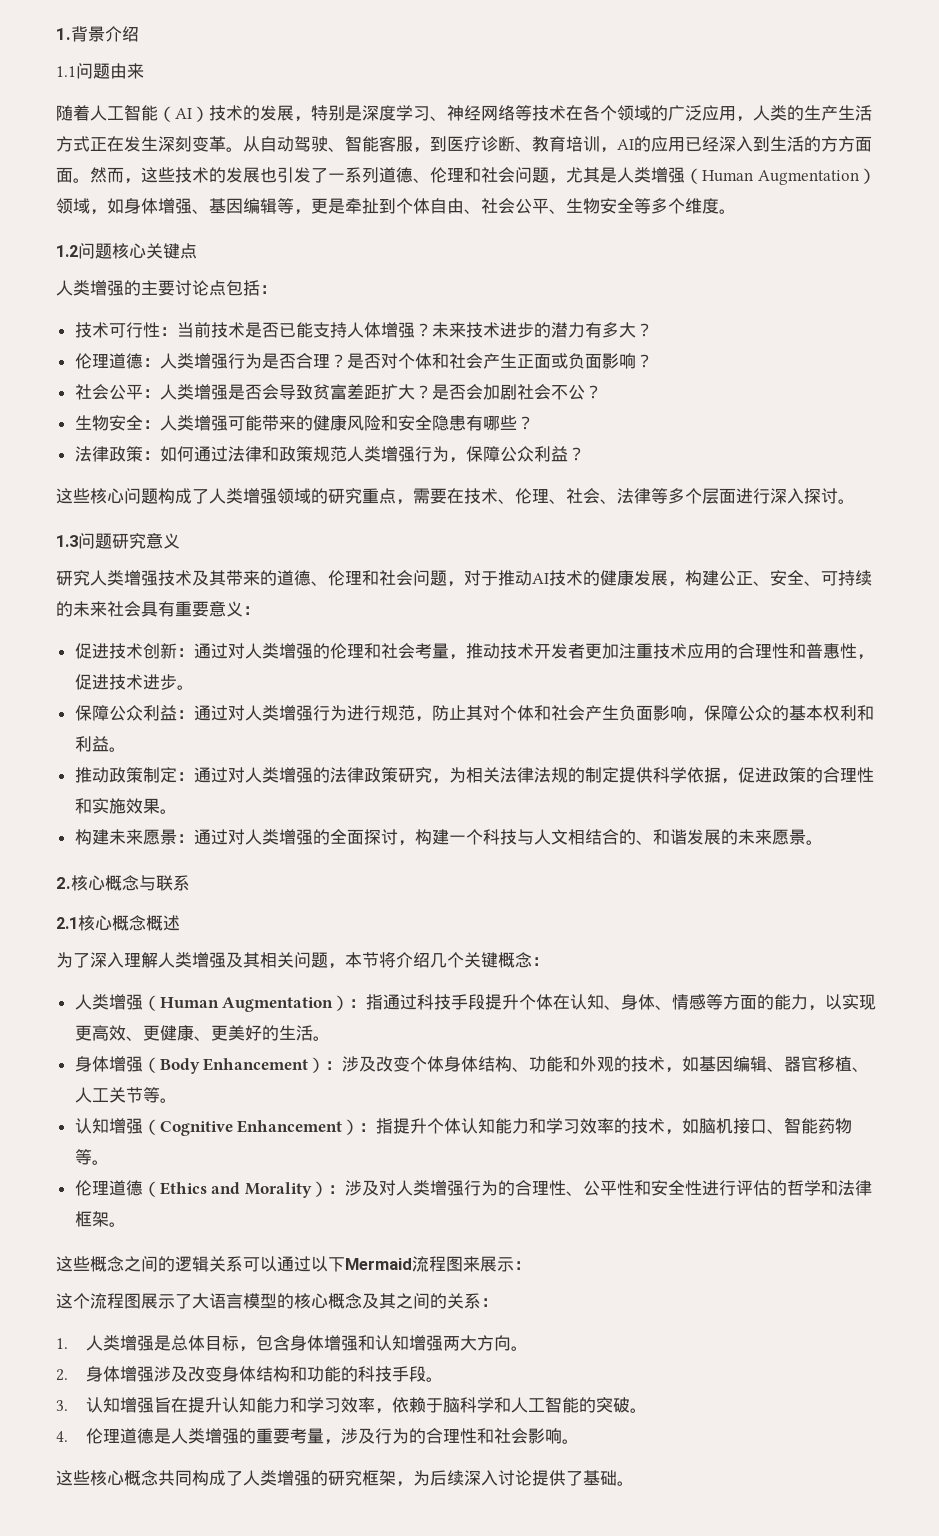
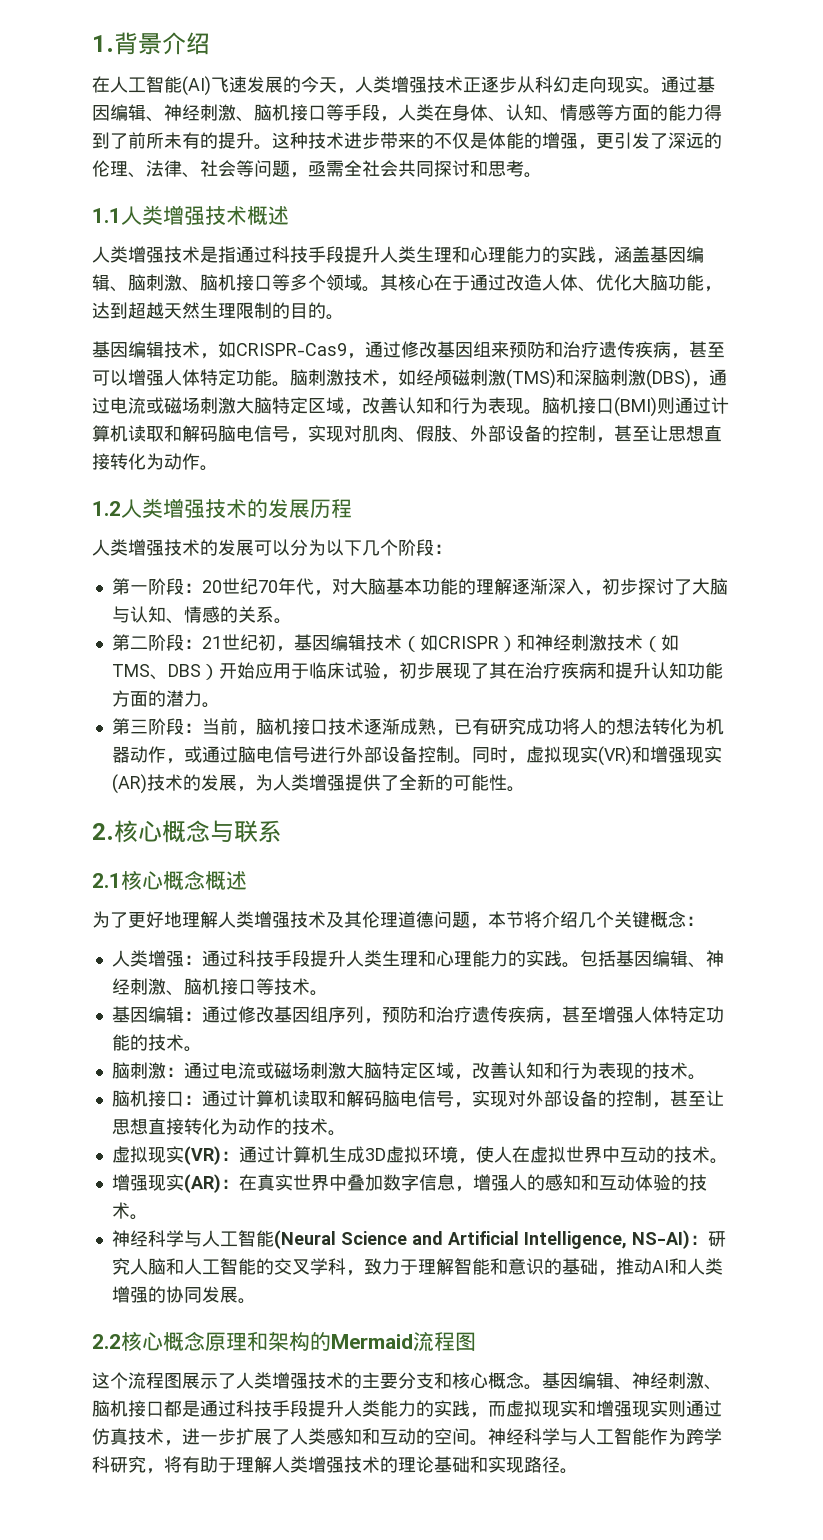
[56,63,144,79] [56,104,872,122] [56,135,872,153] [56,167,876,185] [56,198,736,215] [56,243,197,259] [56,280,277,296] [74,322,653,338] [74,353,653,369] [74,384,602,400] [74,415,534,431] [74,446,585,463] [56,488,855,505] [56,533,180,549] [56,570,872,587] [56,601,260,617] [74,643,874,660] [74,674,194,690] [74,705,874,722] [74,736,126,752] [74,767,874,784] [74,798,177,814] [74,829,806,846] 1.1问题由来 // 随着人工智能（AI）技术的发展，特别是深度学习、神经网络等技术在各个领域的广泛应用，人类的生产生活方式正在发生深刻变革。从自动驾驶、智能客服，到医疗诊断、教育培训，AI的应用已经深入到生活的方方面面。然而，这些技术的发展也引发了一系列道德、伦理和社会问题，尤其是人类增强（Human Augmentation）领域，如身体增强、基因编辑等，更是牵扯到个体自由、社会公平、生物安全等多个维度。 // 1.2问题核心关键点 // 人类增强的主要讨论点包括： // 技术可行性：当前技术是否已能支持人体增强？未来技术进步的潜力有多大？ // 伦理道德：人类增强行为是否合理？是否对个体和社会产生正面或负面影响？ // 社会公平：人类增强是否会导致贫富差距扩大？是否会加剧社会不公？ // 生物安全：人类增强可能带来的健康风险和安全隐患有哪些？ // 法律政策：如何通过法律和政策规范人类增强行为，保障公众利益？ // 这些核心问题构成了人类增强领域的研究重点，需要在技术、伦理、社会、法律等多个层面进行深入探讨。 // 1.3问题研究意义 // 研究人类增强技术及其带来的道德、伦理和社会问题，对于推动AI技术的健康发展，构建公正、安全、可持续的未来社会具有重要意义： // 促进技术创新：通过对人类增强的伦理和社会考量，推动技术开发者更加注重技术应用的合理性和普惠性，促进技术进步。 // 保障公众利益：通过对人类增强行为进行规范，防止其对个体和社会产生负面影响，保障公众的基本权利和利益。 // 推动政策制定：通过对人类增强的法律政策研究，为相关法律法规的制定提供科学依据，促进政策的合理性和实施效果。 // 构建未来愿景：通过对人类增强的全面探讨，构建一个科技与人文相结合的、和谐发展的未来愿景 -> [92,76,715,96] [92,104,722,122] [92,132,722,150] [92,160,542,178] [92,205,289,225] [92,246,704,264] [92,274,722,292] [92,302,344,320] [92,341,725,359] [92,369,727,389] [92,397,729,417] [92,425,722,443] [92,453,218,471] [92,498,352,518] [92,539,452,556] [111,578,728,596] [111,606,292,624] [111,634,679,652] [111,662,723,680] [111,690,220,708] [111,718,724,736] [111,746,722,766] [111,774,507,794] 在人工智能(AI)飞速发展的今天，人类增强技术正逐步从科幻走向现实。通过基因编辑、神经刺激、脑机接口等手段，人类在身体、认知、情感等方面的能力得到了前所未有的提升。这种技术进步带来的不仅是体能的增强，更引发了深远的伦理、法律、社会等问题，亟需全社会共同探讨和思考。 // 1.1人类增强技术概述 // 人类增强技术是指通过科技手段提升人类生理和心理能力的实践，涵盖基因编辑、脑刺激、脑机接口等多个领域。其核心在于通过改造人体、优化大脑功能，达到超越天然生理限制的目的。 // 基因编辑技术，如CRISPR-Cas9，通过修改基因组来预防和治疗遗传疾病，甚至可以增强人体特定功能。脑刺激技术，如经颅磁刺激(TMS)和深脑刺激(DBS)，通过电流或磁场刺激大脑特定区域，改善认知和行为表现。脑机接口(BMI)则通过计算机读取和解码脑电信号，实现对肌肉、假肢、外部设备的控制，甚至让思想直接转化为动作。 // 1.2人类增强技术的发展历程 // 人类增强技术的发展可以分为以下几个阶段： // 第一阶段：20世纪70年代，对大脑基本功能的理解逐渐深入，初步探讨了大脑与认知、情感的关系。 // 第二阶段：21世纪初，基因编辑技术（如CRISPR）和神经刺激技术（如TMS、DBS）开始应用于临床试验，初步展现了其在治疗疾病和提升认知功能方面的潜力。 // 第三阶段：当前，脑机接口技术逐渐成熟，已有研究成功将人的想法转化为机器动作，或通过脑电信号进行外部设备控制。同时，虚拟现实(VR)和增强现实(AR)技术的发展，为人类增强提供了全新的可能性
[90,952,294,968] 深入理解人类增强及其相关 -> [128,911,434,928] 更好地理解人类增强技术及其伦理道德
[142,994,877,1012] [74,1025,330,1041] [74,1056,870,1074] [74,1087,177,1103] [74,1117,853,1136] [74,1149,109,1165] [74,1180,872,1198] [74,1211,126,1227] [56,1256,345,1272] （Human Augmentation）：指通过科技手段提升个体在认知、身体、情感等方面的能力，以实现更高效、更健康、更美好的生活。 // 身体增强（Body Enhancement）：涉及改变个体身体结构、功能和外观的技术，如基因编辑、器官移植、人工关节等。 // 认知增强（Cognitive Enhancement）：指提升个体认知能力和学习效率的技术，如脑机接口、智能药物等。 // 伦理道德（Ethics and Morality）：涉及对人类增强行为的合理性、公平性和安全性进行评估的哲学和法律框架。 // 这些概念之间的逻辑关系可以通过以下 -> [183,950,724,968] [111,978,328,996] [111,1006,724,1024] [111,1034,202,1052] [111,1062,706,1080] [111,1090,724,1108] [111,1118,346,1136] [111,1146,728,1165] [111,1174,707,1193] [111,1202,148,1220] [111,1230,726,1249] [111,1258,723,1276] [111,1286,256,1304] [92,1331,331,1351] ：通过科技手段提升人类生理和心理能力的实践。包括基因编辑、神经刺激、脑机接口等技术。 // 基因编辑：通过修改基因组序列，预防和治疗遗传疾病，甚至增强人体特定功能的技术。 // 脑刺激：通过电流或磁场刺激大脑特定区域，改善认知和行为表现的技术。 // 脑机接口：通过计算机读取和解码脑电信号，实现对外部设备的控制，甚至让思想直接转化为动作的技术。 // 虚拟现实(VR)：通过计算机生成3D虚拟环境，使人在虚拟世界中互动的技术。 // 增强现实(AR)：在真实世界中叠加数字信息，增强人的感知和互动体验的技术。 // 神经科学与人工智能(Neural Science and Artificial Intelligence, NS-AI)：研究人脑和人工智能的交叉学科，致力于理解智能和意识的基础，推动AI和人类增强的协同发展。 // 2.2核心概念原理和架构的
[463,1256,531,1272] 来展示： -> (476, 1341) none
[192,1293,498,1309] [56,1335,529,1352] [56,1366,444,1382] [56,1396,648,1414] [56,1428,580,1445] [56,1470,617,1487] 大语言模型的核心概念及其之间的关系： // 1.人类增强是总体目标，包含身体增强和认知增强两大方向。 // 2.身体增强涉及改变身体结构和功能的科技手段。 // 3.认知增强旨在提升认知能力和学习效率，依赖于脑科学和人工智能的突破。 // 4.伦理道德是人类增强的重要考量，涉及行为的合理性和社会影响。 // 这些核心概念共同构成了人类增强的研究框架，为后续深入讨论提供了基础 -> [236,1372,722,1390] [92,1400,722,1418] [92,1428,722,1446] [92,1456,560,1474] 人类增强技术的主要分支和核心概念。基因编辑、神经刺激、脑机接口都是通过科技手段提升人类能力的实践，而虚拟现实和增强现实则通过仿真技术，进一步扩展了人类感知和互动的空间。神经科学与人工智能作为跨学科研究，将有助于理解人类增强技术的理论基础和实现路径

